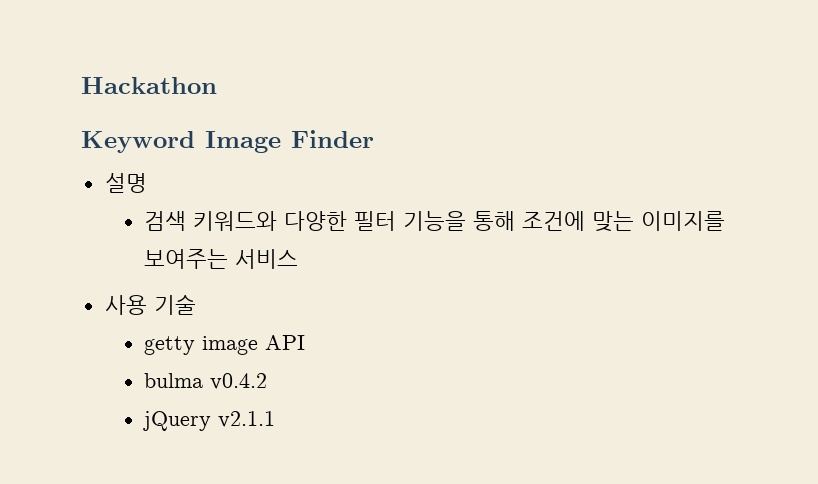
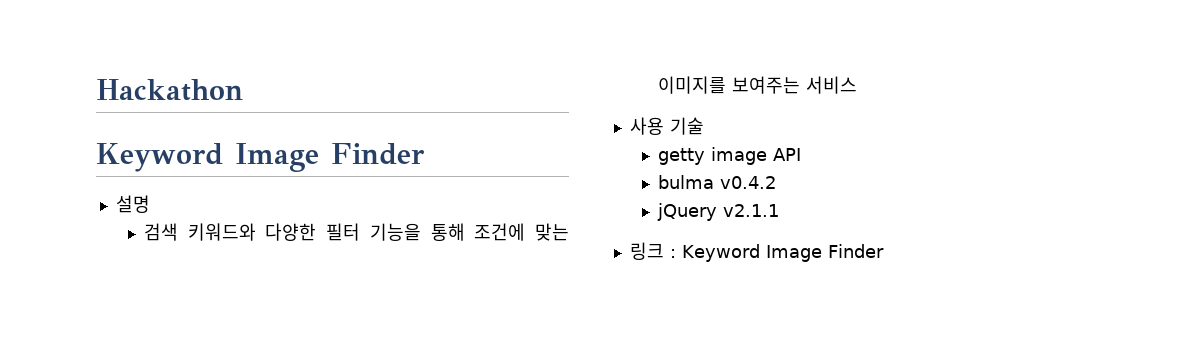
(276, 419) none -> [629,242,884,262] // 링크 : Keyword Image Finder

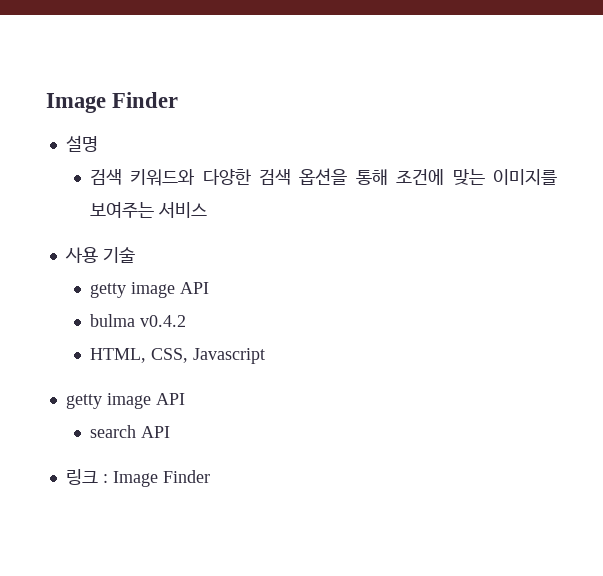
[96,79,243,101] [96,143,223,172] Hackathon // Keyword -> (46, 103) none
[326,223,421,241] 필터 기능을 -> [258,168,348,185] 검색 옵션을
[656,203,779,221] jQuery v2.1.1 -> [89,348,265,364] [65,393,185,409] [89,425,170,438] HTML, CSS, Javascript // getty image API // search API
[681,244,760,262] Keyword -> (108, 478) none

